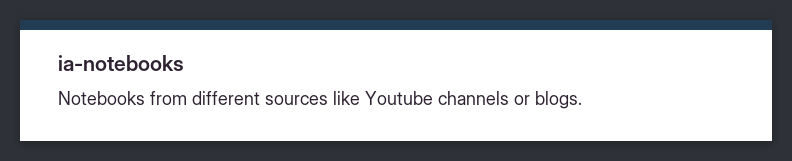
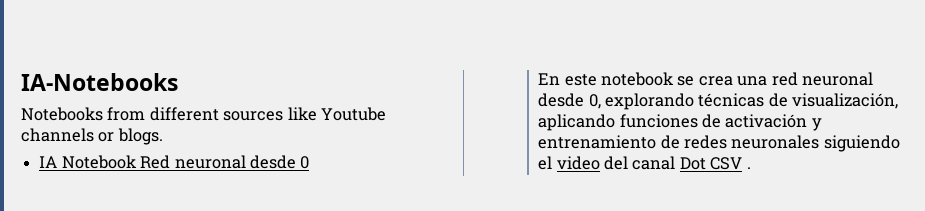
[58,55,184,71] ia-notebooks -> [21,73,178,91] IA-Notebooks
(582, 100) none -> [39,155,310,169] [538,72,874,86] [538,93,899,110] [538,114,822,131] [538,135,900,152] [538,156,751,170] // IA Notebook Red neuronal desde 0 // En este notebook se crea una red neuronal desde 0, explorando técnicas de visualización, aplicando funciones de activación y entrenamiento de redes neuronales siguiendo el video del canal Dot CSV .

